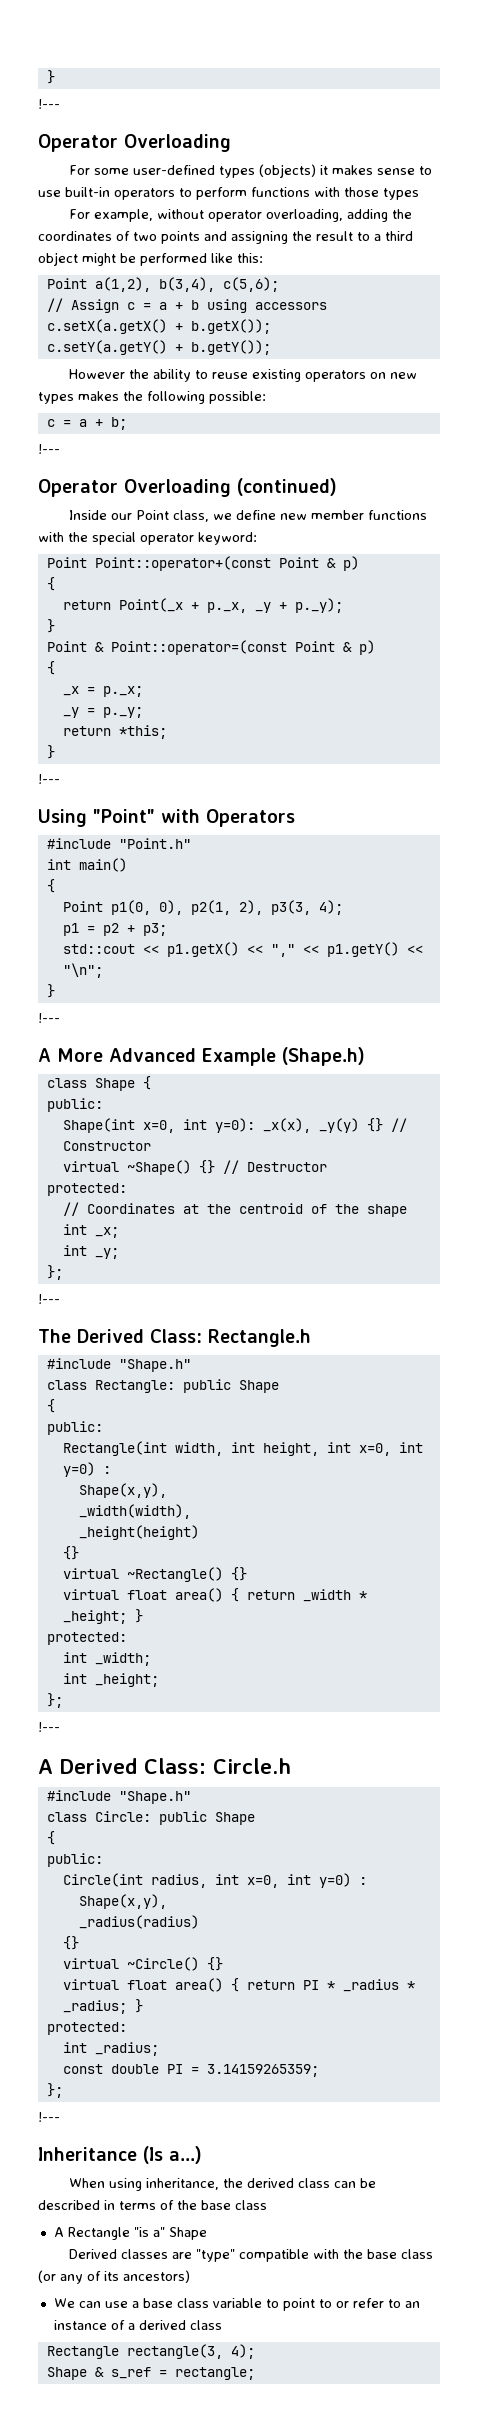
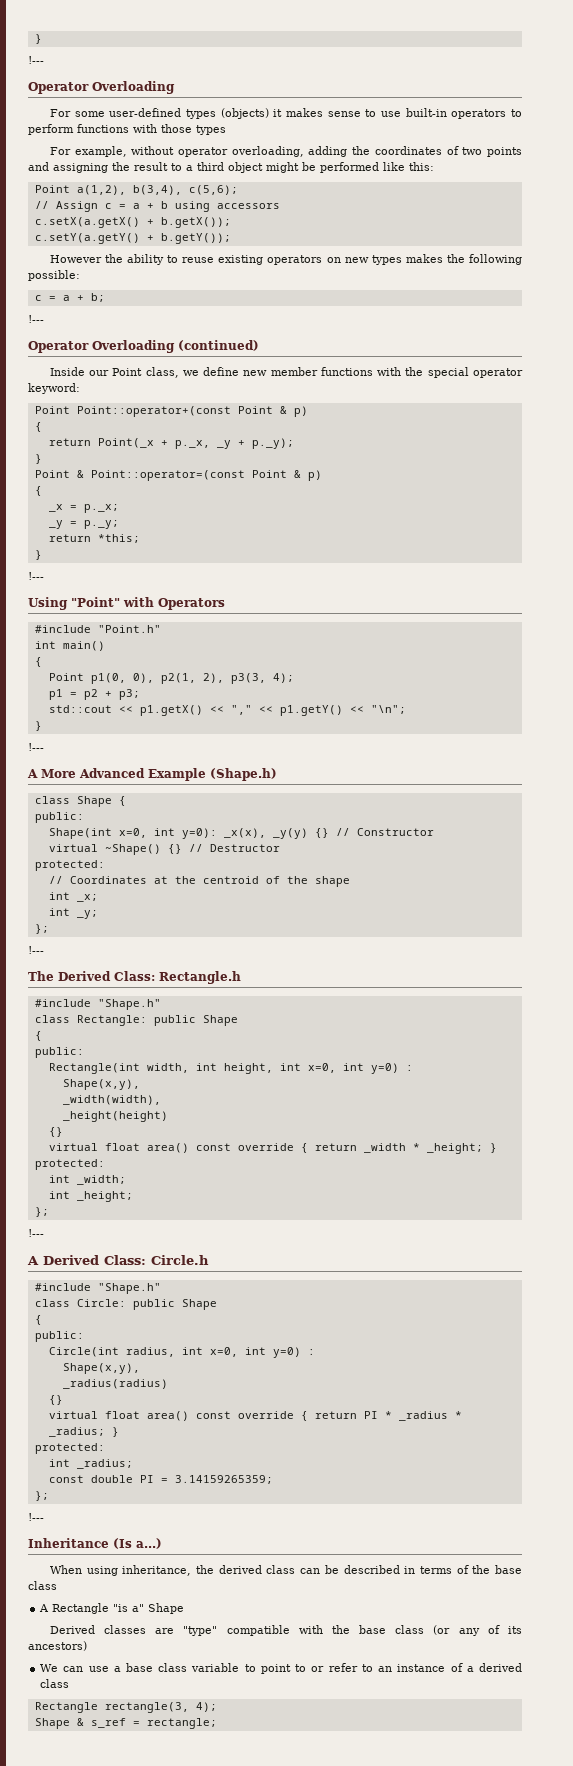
[62,1567,247,1582] [62,1588,223,1602] // virtual ~Rectangle() {} // virtual float area() -> [48,1143,294,1153] // virtual float area() const override
[62,1957,223,1971] [62,1978,223,1992] // virtual ~Circle() {} // virtual float area() -> [48,1411,294,1421] // virtual float area() const override

